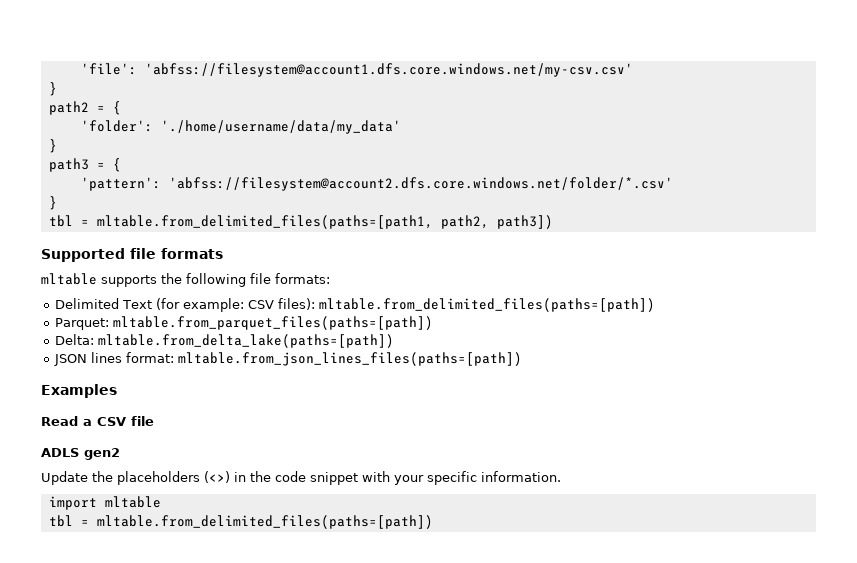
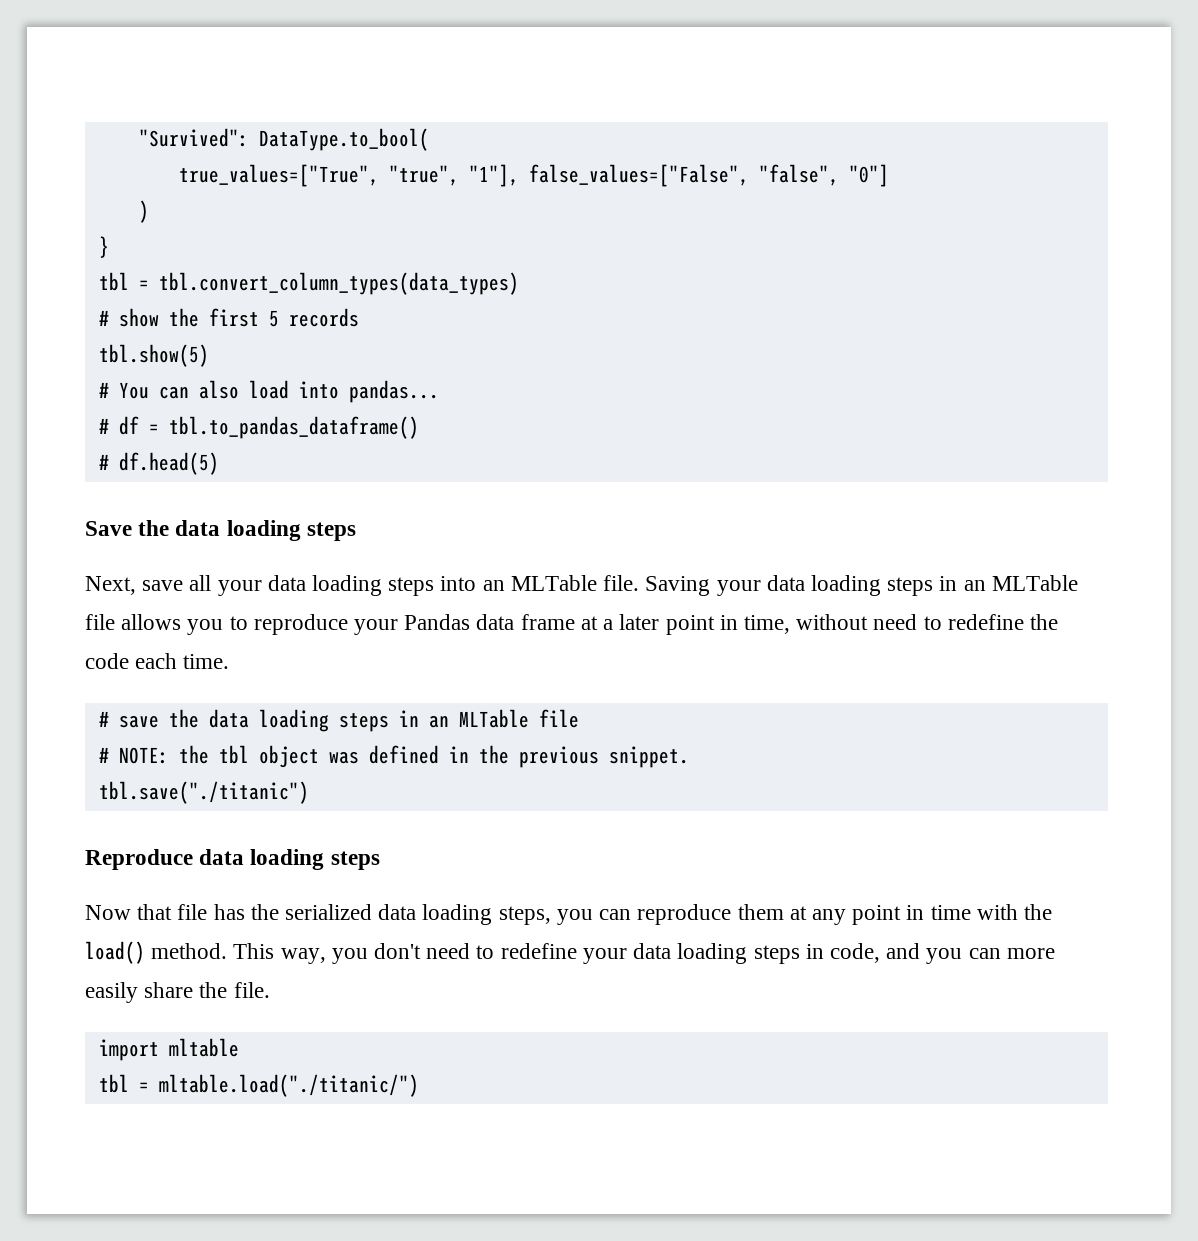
[80,63,633,77] [48,82,57,96] [48,101,121,115] [80,120,401,134] [48,139,57,153] [48,158,121,172] [80,177,673,191] [48,196,57,210] [48,215,553,229] [41,248,223,262] [41,273,330,287] [55,298,656,312] [55,316,434,330] [55,334,395,348] [54,352,523,366] [41,384,117,398] [41,416,154,426] [41,448,120,460] [41,471,561,485] 'file': 'abfss://filesystem@account1.dfs.core.windows.net/my-csv.csv' // } // path2 = { // 'folder': './home/username/data/my_data' // } // path3 = { // 'pattern': 'abfss://filesystem@account2.dfs.core.windows.net/folder/*.csv' // } // tbl = mltable.from_delimited_files(paths=[path1, path2, path3]) // Supported file formats // mltable supports the following file formats: // Delimited Text (for example: CSV files): mltable.from_delimited_files(paths=[path]) // Parquet: mltable.from_parquet_files(paths=[path]) // Delta: mltable.from_delta_lake(paths=[path]) // JSON lines format: mltable.from_json_lines_files(paths=[path]) // Examples // Read a CSV file // ADLS gen2 // Update the placeholders (<>) in the code snippet with your specific information. -> [138,128,429,151] [178,164,889,187] [138,200,149,223] [98,236,109,258] [98,272,519,295] [98,308,359,327] [98,344,209,367] [98,380,439,403] [98,416,419,439] [98,452,219,475] [85,520,356,541] [85,575,1078,596] [85,614,1058,635] [85,653,230,669] [98,709,579,732] [98,745,689,768] [98,781,309,804] [85,849,380,870] [85,904,1052,925] [85,941,1055,964] [85,982,270,1003] "Survived": DataType.to_bool( // true_values=["True", "true", "1"], false_values=["False", "false", "0"] // ) // } // tbl = tbl.convert_column_types(data_types) // # show the first 5 records // tbl.show(5) // # You can also load into pandas... // # df = tbl.to_pandas_dataframe() // # df.head(5) // Save the data loading steps // Next, save all your data loading steps into an MLTable file. Saving your data loading steps in an MLTable file allows you to reproduce your Pandas data frame at a later point in time, without need to redefine the code each time. // # save the data loading steps in an MLTable file // # NOTE: the tbl object was defined in the previous snippet. // tbl.save("./titanic") // Reproduce data loading steps // Now that file has the serialized data loading steps, you can reproduce them at any point in time with the load() method. This way, you don't need to redefine your data loading steps in code, and you can more easily share the file.
[96,515,433,529] mltable.from_delimited_files(paths=[path]) -> [158,1074,419,1097] mltable.load("./titanic/")

